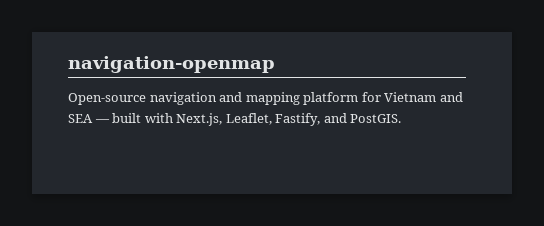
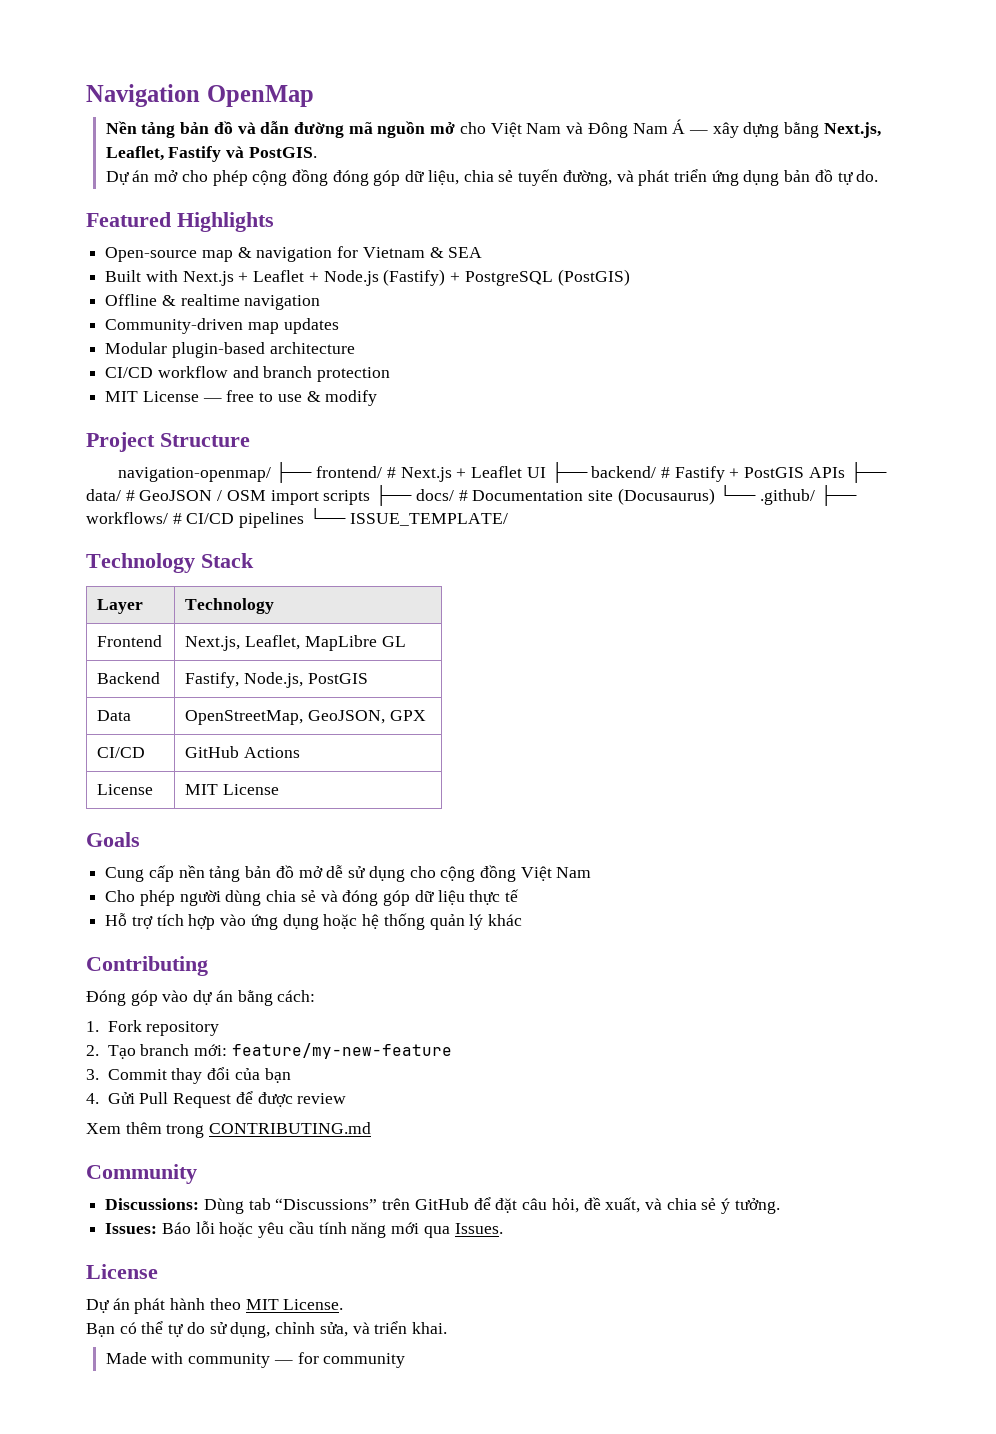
[68,56,275,73] [68,92,463,105] [68,113,402,126] navigation-openmap // Open-source navigation and mapping platform for Vietnam and SEA — built with Next.js, Leaflet, Fastify, and PostGIS. -> [86,84,314,107] [105,119,881,138] [105,146,317,162] [105,169,879,186] [86,212,274,232] [105,246,483,262] [105,269,630,286] [105,294,321,310] [105,318,339,334] [105,342,355,358] [105,366,391,382] [105,390,378,406] [86,432,250,452] [117,462,887,483] [86,485,857,506] [86,508,508,528] [86,553,254,573] [97,599,144,614] [185,598,275,614] [97,635,163,647] [185,635,406,651] [97,672,161,684] [185,672,368,688] [97,710,132,721] [185,710,426,725] [97,747,146,758] [185,746,301,758] [97,784,154,795] [185,784,280,795] [86,832,140,847] [105,865,592,882] [105,889,519,906] [105,913,522,930] [86,956,208,976] [86,990,316,1006] [86,1020,220,1036] [86,1043,452,1059] [86,1067,291,1084] [86,1091,347,1108] [86,1122,372,1138] [86,1164,197,1184] [105,1197,780,1214] [105,1221,503,1238] [86,1264,158,1279] [86,1298,344,1314] [86,1321,447,1338] [105,1352,406,1368] Navigation OpenMap // Nền tảng bản đồ và dẫn đường mã nguồn mở cho Việt Nam và Đông Nam Á — xây dựng bằng Next.js, Leaflet, Fastify và PostGIS. // Dự án mở cho phép cộng đồng đóng góp dữ liệu, chia sẻ tuyến đường, và phát triển ứng dụng bản đồ tự do. // Featured Highlights // Open-source map & navigation for Vietnam & SEA // Built with Next.js + Leaflet + Node.js (Fastify) + PostgreSQL (PostGIS) // Offline & realtime navigation // Community-driven map updates // Modular plugin-based architecture // CI/CD workflow and branch protection // MIT License — free to use & modify // Project Structure // navigation-openmap/ ├── frontend/ # Next.js + Leaflet UI ├── backend/ # Fastify + PostGIS APIs ├── data/ # GeoJSON / OSM import scripts ├── docs/ # Documentation site (Docusaurus) └── .github/ ├── workflows/ # CI/CD pipelines └── ISSUE_TEMPLATE/ // Technology Stack // Layer | Technology // Frontend | Next.js, Leaflet, MapLibre GL // Backend | Fastify, Node.js, PostGIS // Data | OpenStreetMap, GeoJSON, GPX // CI/CD | GitHub Actions // License | MIT License // Goals // Cung cấp nền tảng bản đồ mở dễ sử dụng cho cộng đồng Việt Nam // Cho phép người dùng chia sẻ và đóng góp dữ liệu thực tế // Hỗ trợ tích hợp vào ứng dụng hoặc hệ thống quản lý khác // Contributing // Đóng góp vào dự án bằng cách: // 1. Fork repository // 2. Tạo branch mới: feature/my-new-feature // 3. Commit thay đổi của bạn // 4. Gửi Pull Request để được review // Xem thêm trong CONTRIBUTING.md // Community // Discussions: Dùng tab “Discussions” trên GitHub để đặt câu hỏi, đề xuất, và chia sẻ ý tưởng. // Issues: Báo lỗi hoặc yêu cầu tính năng mới qua Issues. // License // Dự án phát hành theo MIT License. // Bạn có thể tự do sử dụng, chỉnh sửa, và triển khai. // Made with community — for community

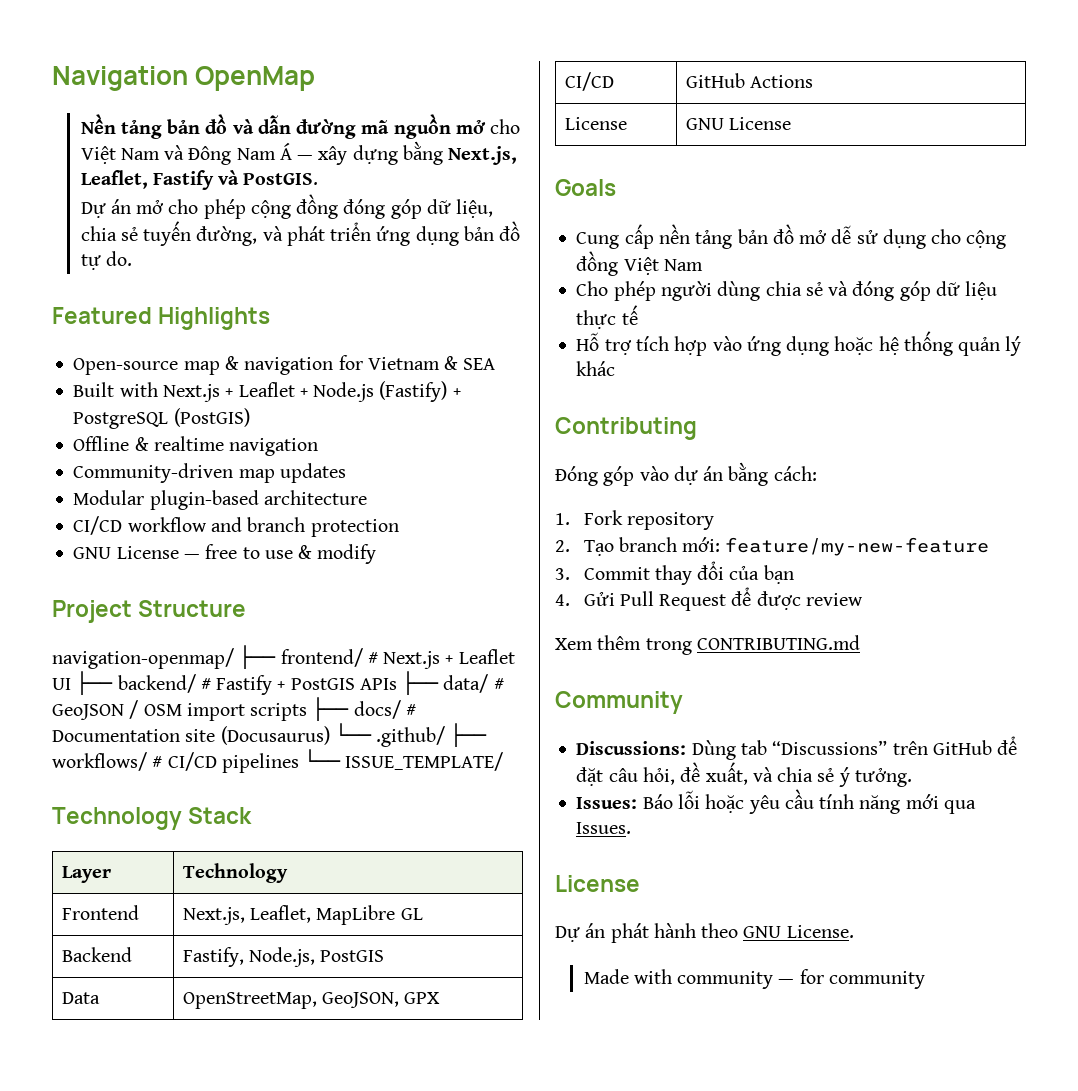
[105,391,139,402] MIT -> [73,547,112,559] GNU
[185,784,219,795] MIT -> [685,118,724,130] GNU
[245,1299,279,1310] MIT -> [743,926,782,938] GNU
[86,1321,447,1338] // Bạn có thể tự do sử dụng, chỉnh sửa, và triển khai. -> (854, 931) none

